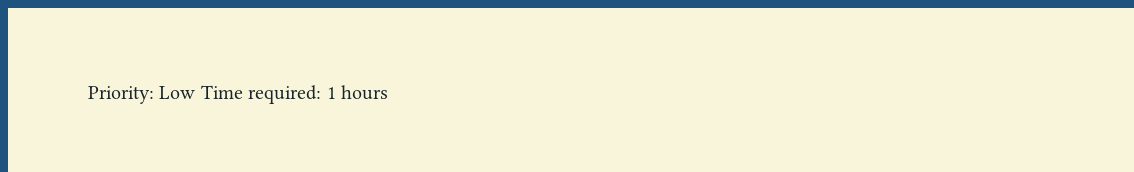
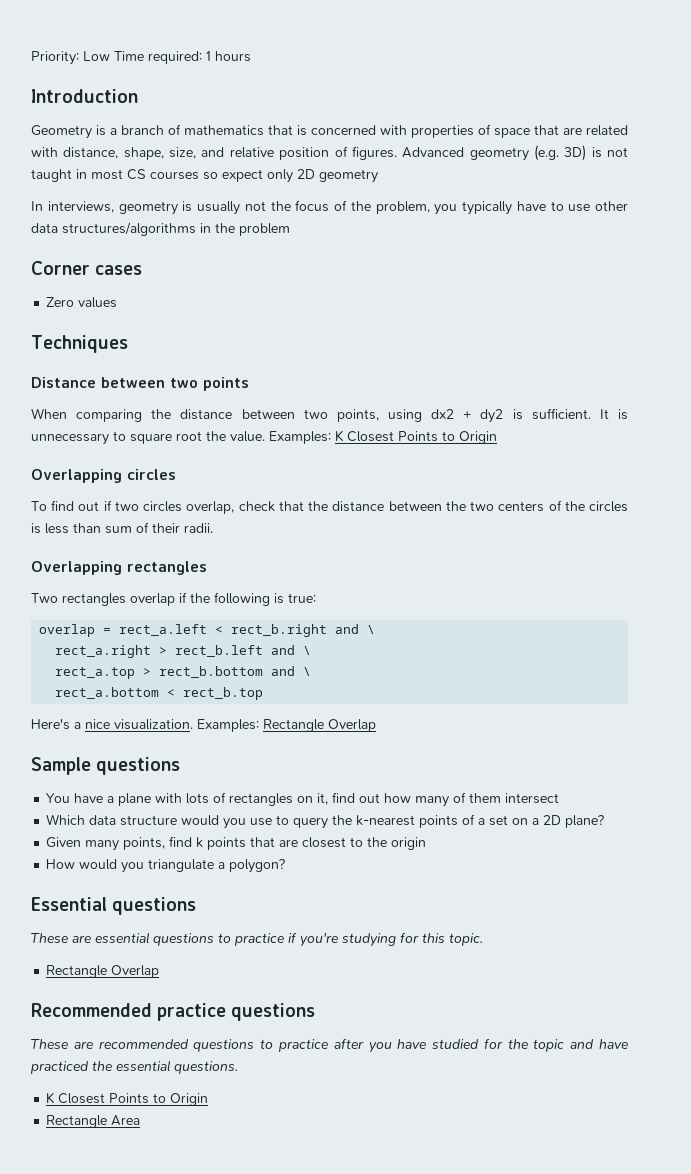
(388, 92) none -> [31,89,138,103] [31,124,628,139] [31,145,628,161] [31,169,378,183] [31,200,628,215] [31,222,290,236] [31,261,143,275] [46,297,118,308] [31,335,128,353] [31,377,249,391] [31,408,629,423] [31,430,497,445] [31,469,176,483] [31,500,629,514] [31,522,213,534] [31,561,207,575] [31,592,316,606] [39,624,376,637] [55,645,312,658] [55,666,312,679] [55,687,264,700] [31,719,376,732] [31,757,181,775] [46,792,560,807] [46,814,605,829] [46,836,427,851] [46,859,286,873] [31,897,197,915] [31,932,483,947] [46,965,160,978] [31,1003,316,1021] [31,1038,629,1053] [30,1060,238,1074] [46,1092,209,1106] [46,1115,141,1128] // Introduction // Geometry is a branch of mathematics that is concerned with properties of space that are related with distance, shape, size, and relative position of figures. Advanced geometry (e.g. 3D) is not taught in most CS courses so expect only 2D geometry // In interviews, geometry is usually not the focus of the problem, you typically have to use other data structures/algorithms in the problem // Corner cases // Zero values // Techniques // Distance between two points // When comparing the distance between two points, using dx2 + dy2 is sufficient. It is unnecessary to square root the value. Examples: K Closest Points to Origin // Overlapping circles // To find out if two circles overlap, check that the distance between the two centers of the circles is less than sum of their radii. // Overlapping rectangles // Two rectangles overlap if the following is true: // overlap = rect_a.left < rect_b.right and \ // rect_a.right > rect_b.left and \ // rect_a.top > rect_b.bottom and \ // rect_a.bottom < rect_b.top // Here's a nice visualization. Examples: Rectangle Overlap // Sample questions // You have a plane with lots of rectangles on it, find out how many of them intersect // Which data structure would you use to query the k-nearest points of a set on a 2D plane? // Given many points, find k points that are closest to the origin // How would you triangulate a polygon? // Essential questions // These are essential questions to practice if you're studying for this topic. // Rectangle Overlap // Recommended practice questions // These are recommended questions to practice after you have studied for the topic and have practiced the essential questions. // K Closest Points to Origin // Rectangle Area

